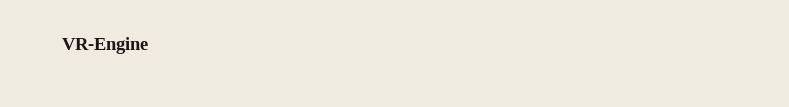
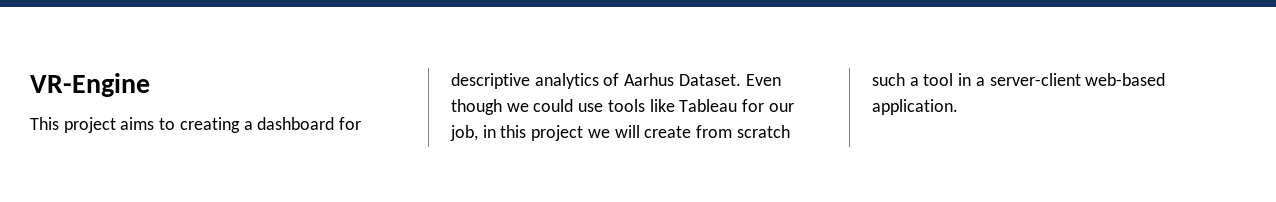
(148, 45) none -> [30,117,362,133] [451,73,781,89] [451,99,794,115] [450,125,790,141] [872,73,1166,86] [872,99,958,115] // This project aims to creating a dashboard for descriptive analytics of Aarhus Dataset. Even though we could use tools like Tableau for our job, in this project we will create from scratch such a tool in a server-client web-based application.

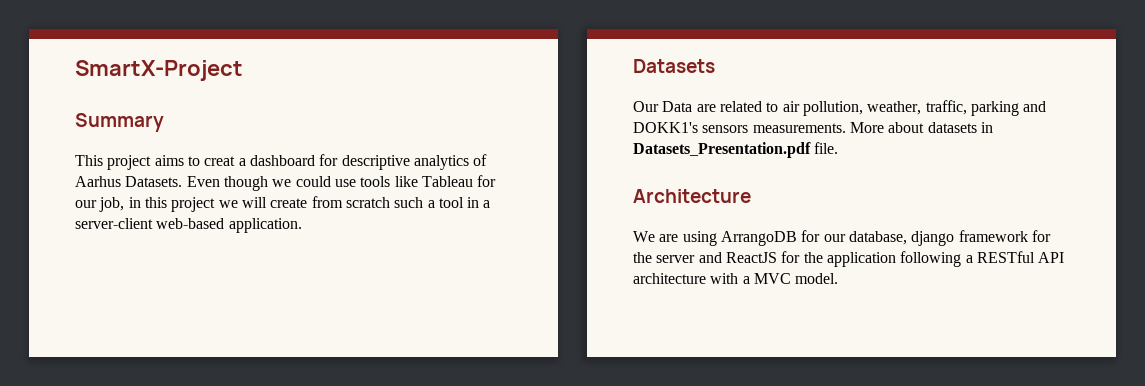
[30,73,150,97] VR-Engine -> [75,60,243,81] [75,113,164,132] SmartX-Project // Summary
[179,117,240,133] creating -> [204,156,236,166] creat
[678,74,741,86] Dataset. -> [125,176,183,187] Datasets.
(958, 107) none -> [633,59,715,73] [633,100,1047,116] [633,122,993,133] [633,142,839,158] [633,189,751,203] [633,230,1051,246] [633,251,1065,267] [633,273,839,284] // Datasets // Our Data are related to air pollution, weather, traffic, parking and DOKK1's sensors measurements. More about datasets in Datasets_Presentation.pdf file. // Architecture // We are using ArrangoDB for our database, django framework for the server and ReactJS for the application following a RESTful API architecture with a MVC model.

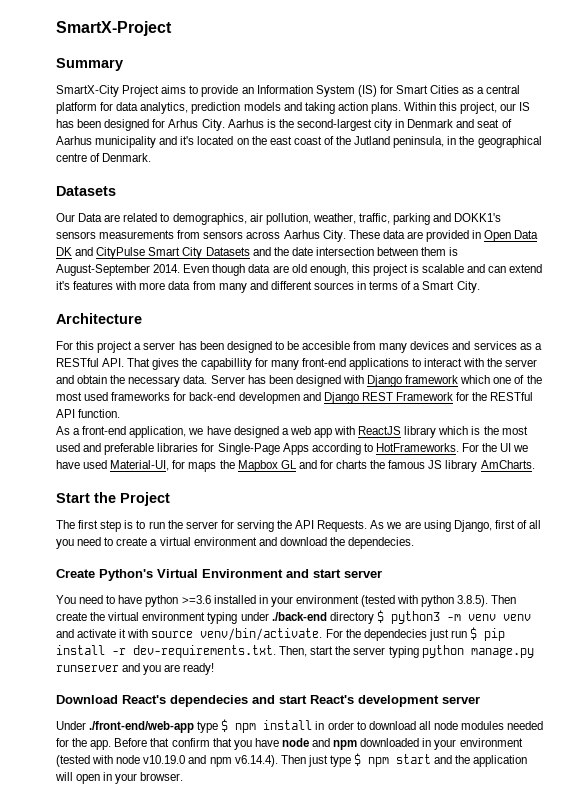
[75,154,488,170] [75,175,497,191] [75,196,491,212] [75,218,302,233] This project aims to creat a dashboard for descriptive analytics of Aarhus Datasets. Even though we could use tools like Tableau for our job, in this project we will create from scratch such a tool in a server-client web-based application. -> [56,85,521,97] [56,102,531,114] [56,119,512,131] [56,136,542,148] [56,153,152,162] SmartX-City Project aims to provide an Information System (IS) for Smart Cities as a central platform for data analytics, prediction models and taking action plans. Within this project, our IS has been designed for Arhus City. Aarhus is the second-largest city in Denmark and seat of Aarhus municipality and it's located on the east coast of the Jutland peninsula, in the geographical centre of Denmark.
(779, 107) none -> [172,213,247,225] demographics,
[752,122,993,133] [633,142,839,158] [633,189,751,203] [633,230,1051,246] [633,251,1065,267] [633,273,839,284] measurements. More about datasets in Datasets_Presentation.pdf file. // Architecture // We are using ArrangoDB for our database, django framework for the server and ReactJS for the application following a RESTful API architecture with a MVC model. -> [99,230,539,242] [56,247,459,259] [56,264,543,276] [56,281,480,293] [56,313,142,324] [56,341,542,353] [56,358,538,370] [56,375,542,387] [56,392,534,404] [56,409,121,418] [56,426,528,438] [56,443,529,455] [56,460,535,472] [56,492,170,506] [56,520,542,532] [56,537,415,549] [56,569,382,581] [56,595,517,607] [56,610,531,624] [56,627,506,641] [56,645,534,658] [56,663,215,675] [56,695,480,707] [56,719,544,733] [56,738,523,750] [56,753,528,767] [55,772,184,784] measurements from sensors across Aarhus City. These data are provided in Open Data DK and CityPulse Smart City Datasets and the date intersection between them is August-September 2014. Even though data are old enough, this project is scalable and can extend it's features with more data from many and different sources in terms of a Smart City. // Architecture // For this project a server has been designed to be accesible from many devices and services as a RESTful API. That gives the capabillity for many front-end applications to interact with the server and obtain the necessary data. Server has been designed with Django framework which one of the most used frameworks for back-end developmen and Django REST Framework for the RESTful API function. // As a front-end application, we have designed a web app with ReactJS library which is the most used and preferable libraries for Single-Page Apps according to HotFrameworks. For the UI we have used Material-UI, for maps the Mapbox GL and for charts the famous JS library AmCharts. // Start the Project // The first step is to run the server for serving the API Requests. As we are using Django, first of all you need to create a virtual environment and download the dependecies. // Create Python's Virtual Environment and start server // You need to have python >=3.6 installed in your environment (tested with python 3.8.5). Then create the virtual environment typing under ./back-end directory $ python3 -m venv venv and activate it with source venv/bin/activate. For the dependecies just run $ pip install -r dev-requirements.txt. Then, start the server typing python manage.py runserver and you are ready! // Download React's dependecies and start React's development server // Under ./front-end/web-app type $ npm install in order to download all node modules needed for the app. Before that confirm that you have node and npm downloaded in your environment (tested with node v10.19.0 and npm v6.14.4). Then just type $ npm start and the application will open in your browser.

